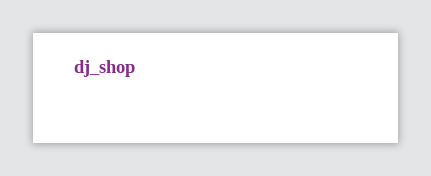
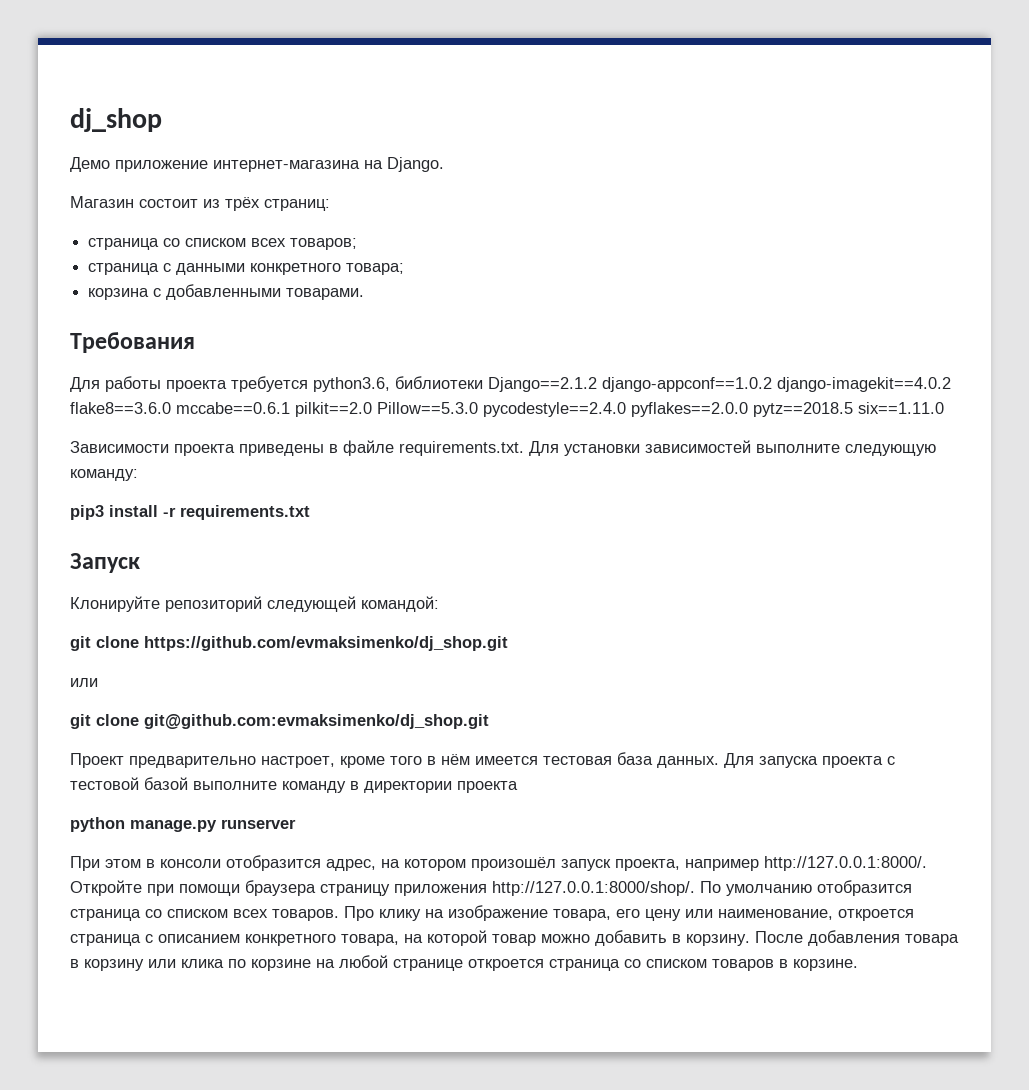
(135, 68) none -> [70,157,444,172] [70,196,330,211] [88,238,358,250] [88,263,405,275] [88,284,365,300] [70,332,195,353] [70,376,951,392] [70,402,944,417] [70,440,936,456] [70,469,138,481] [70,505,310,520] [70,553,140,573] [70,596,439,612] [70,636,508,651] [70,678,98,687] [70,714,489,729] [70,752,895,768] [70,777,518,793] [70,817,296,832] [70,855,927,871] [70,880,912,896] [70,905,914,921] [70,930,959,946] [70,955,858,971] // Демо приложение интернет-магазина на Django. // Магазин состоит из трёх страниц: // страница со списком всех товаров; // страница с данными конкретного товара; // корзина с добавленными товарами. // Требования // Для работы проекта требуется python3.6, библиотеки Django==2.1.2 django-appconf==1.0.2 django-imagekit==4.0.2 flake8==3.6.0 mccabe==0.6.1 pilkit==2.0 Pillow==5.3.0 pycodestyle==2.4.0 pyflakes==2.0.0 pytz==2018.5 six==1.11.0 // Зависимости проекта приведены в файле requirements.txt. Для установки зависимостей выполните следующую команду: // pip3 install -r requirements.txt // Запуск // Клонируйте репозиторий следующей командой: // git clone https://github.com/evmaksimenko/dj_shop.git // или // git clone git@github.com:evmaksimenko/dj_shop.git // Проект предварительно настроет, кроме того в нём имеется тестовая база данных. Для запуска проекта с тестовой базой выполните команду в директории проекта // python manage.py runserver // При этом в консоли отобразится адрес, на котором произошёл запуск проекта, например http://127.0.0.1:8000/. Откройте при помощи браузера страницу приложения http://127.0.0.1:8000/shop/. По умолчанию отобразится страница со списком всех товаров. Про клику на изображение товара, его цену или наименование, откроется страница с описанием конкретного товара, на которой товар можно добавить в корзину. После добавления товара в корзину или клика по корзине на любой странице откроется страница со списком товаров в корзине.

